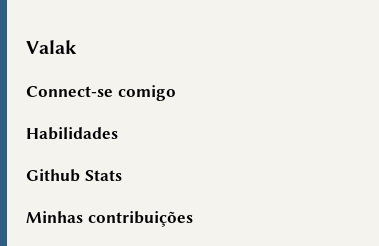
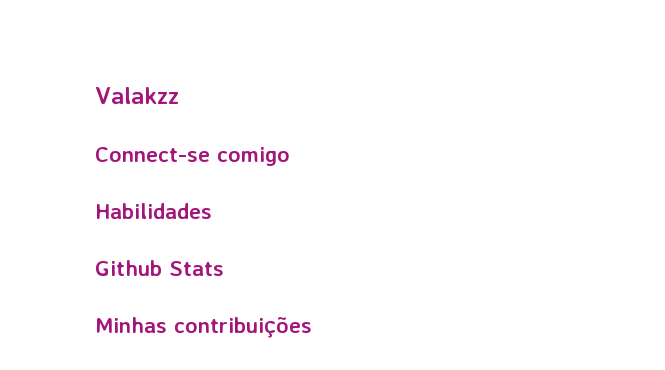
[26,40,77,54] Valak -> [95,87,179,104] Valakzz

